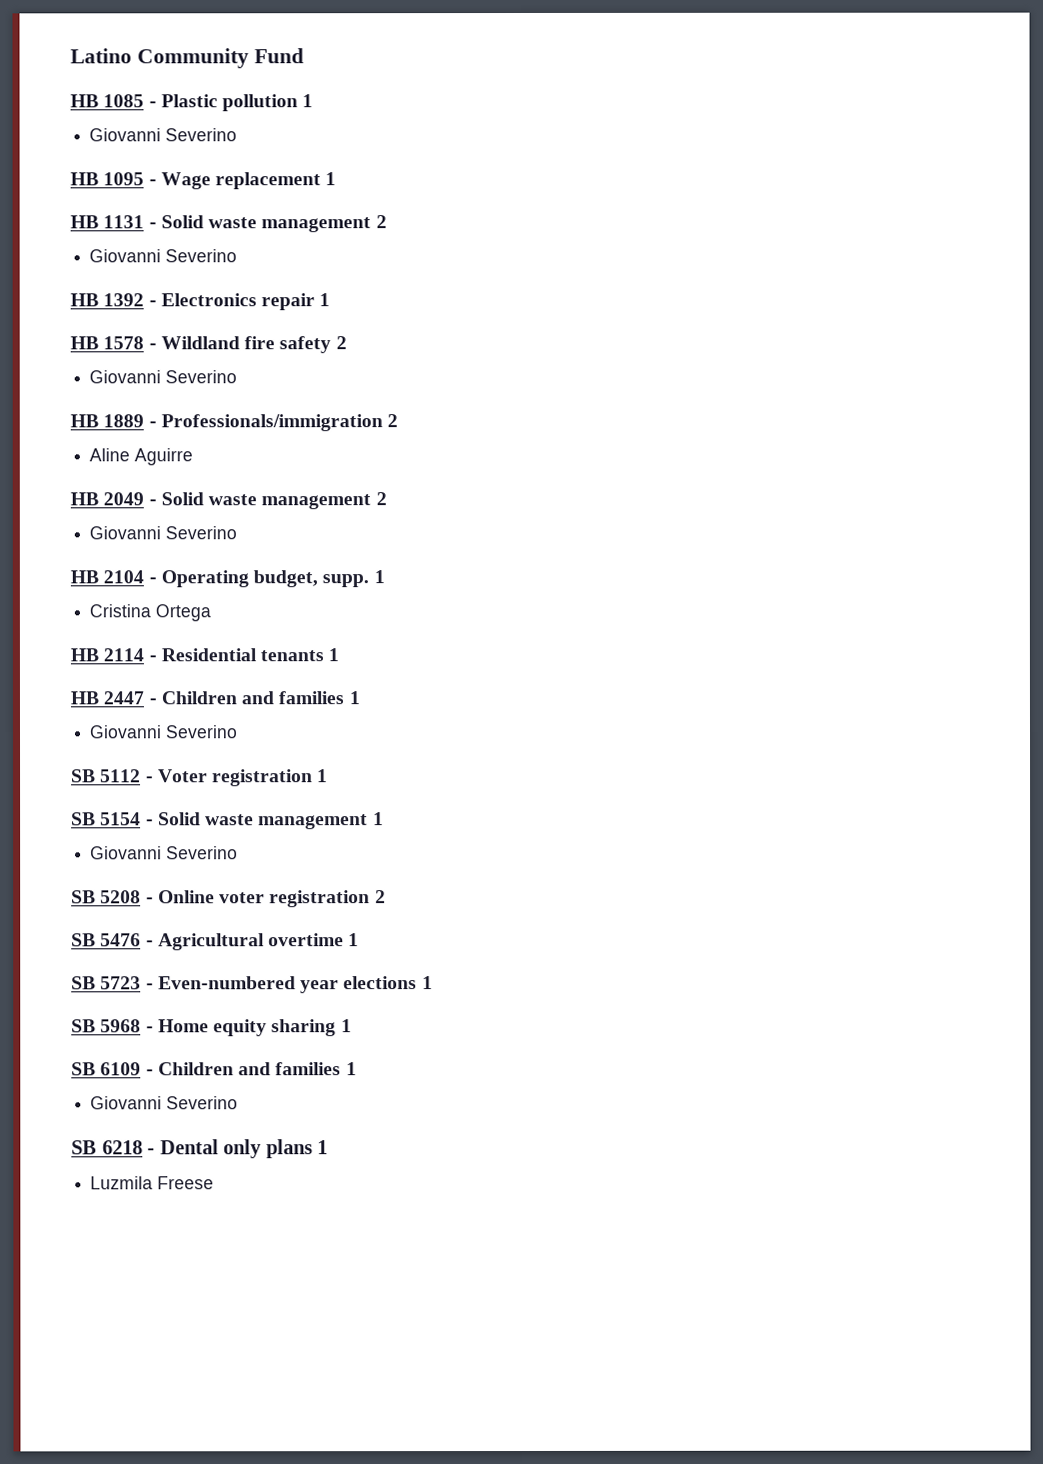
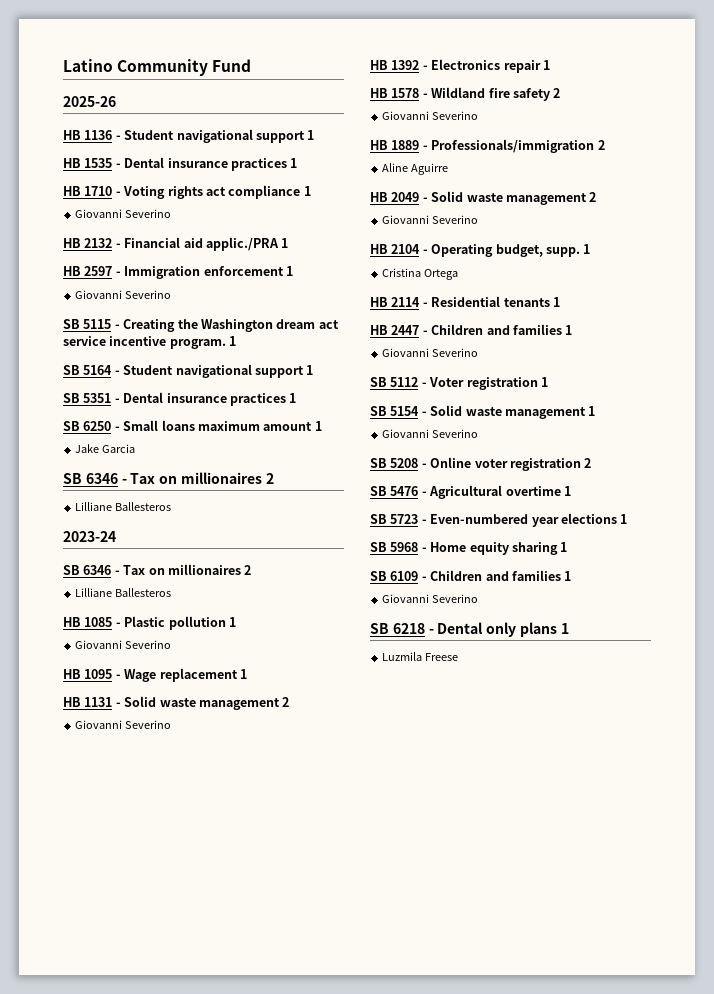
(304, 56) none -> [63,96,116,107] [63,129,315,143] [63,157,298,171] [63,185,311,199] [75,209,172,218] [63,237,289,251] [63,266,293,279] [75,290,172,299] [63,319,339,332] [63,336,237,349] [63,364,314,378] [63,392,297,406] [63,420,322,431] [75,444,136,453] [63,472,274,484] [75,502,172,511] [63,531,116,542] [63,564,252,575] [75,588,172,597] // 2025-26 // HB 1136 - Student navigational support 1 // HB 1535 - Dental insurance practices 1 // HB 1710 - Voting rights act compliance 1 // Giovanni Severino // HB 2132 - Financial aid applic./PRA 1 // HB 2597 - Immigration enforcement 1 // Giovanni Severino // SB 5115 - Creating the Washington dream act service incentive program. 1 // SB 5164 - Student navigational support 1 // SB 5351 - Dental insurance practices 1 // SB 6250 - Small loans maximum amount 1 // Jake Garcia // SB 6346 - Tax on millionaires 2 // Lilliane Ballesteros // 2023-24 // SB 6346 - Tax on millionaires 2 // Lilliane Ballesteros

